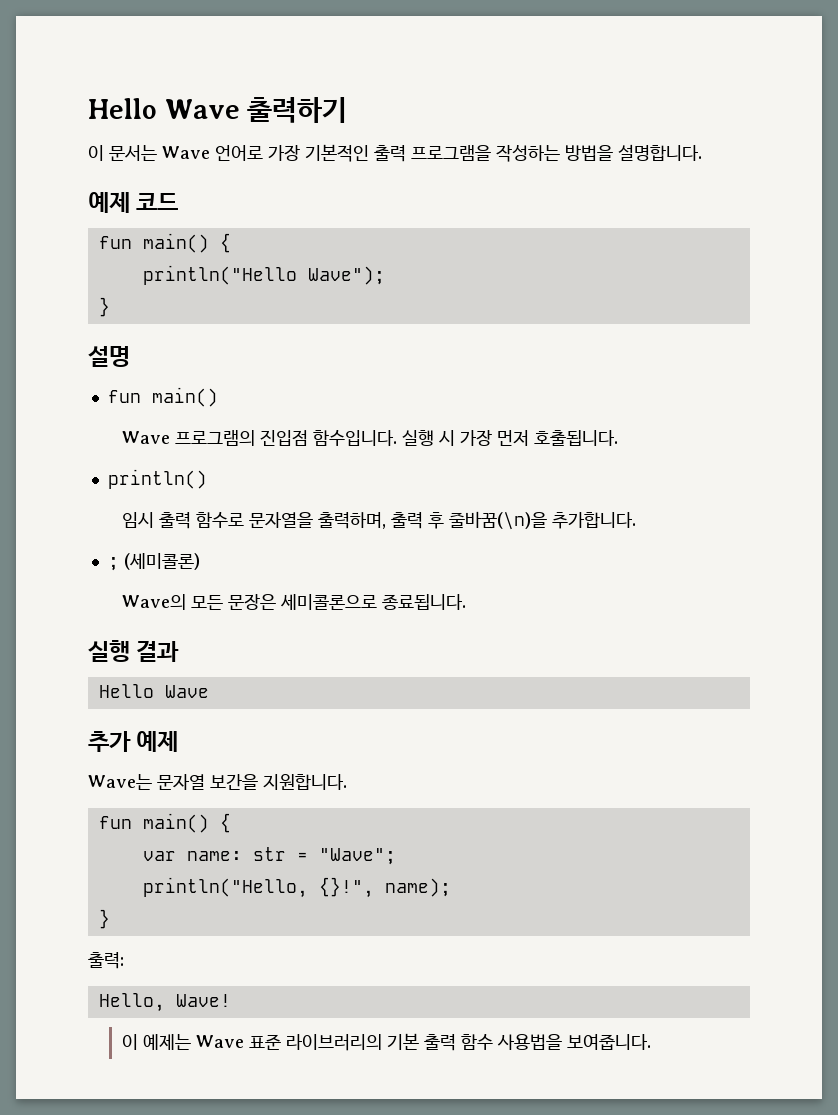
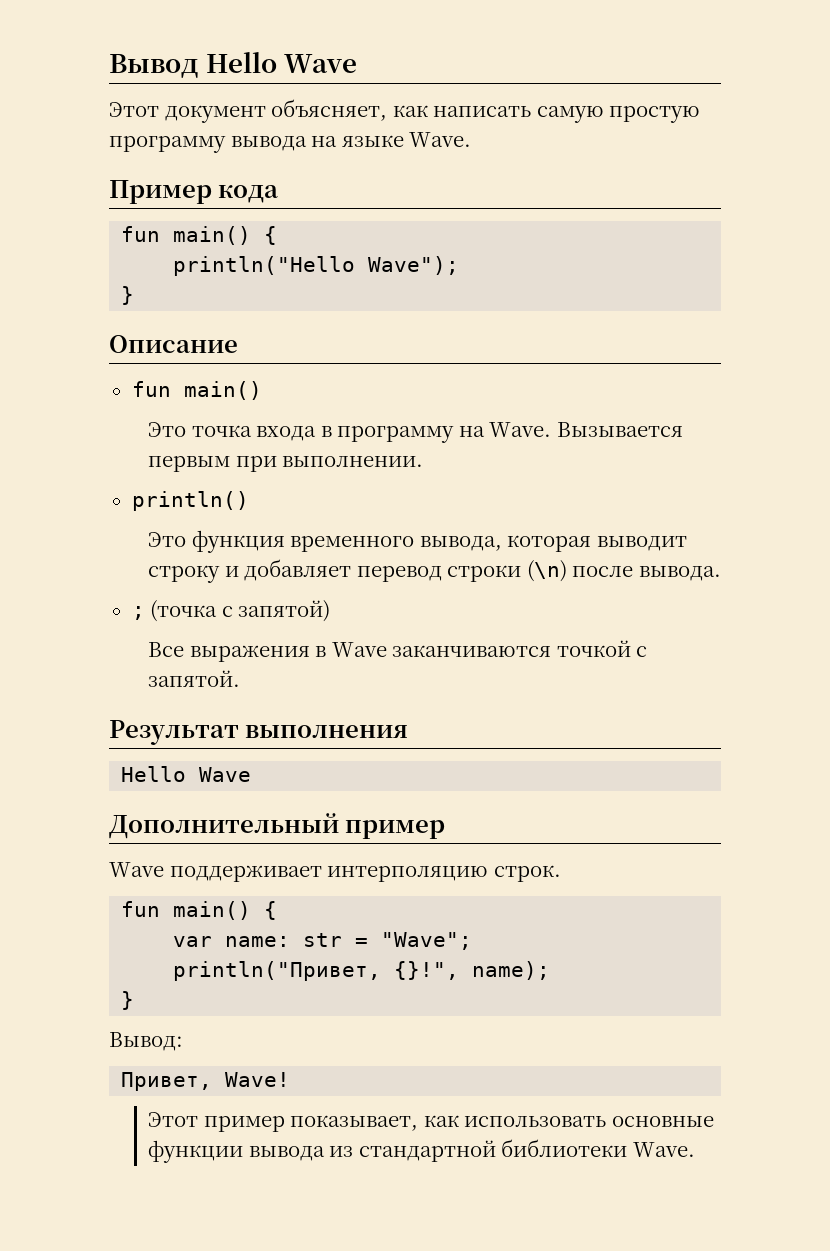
[88,97,348,123] [88,144,702,162] [88,192,179,213] Hello Wave 출력하기 // 이 문서는 Wave 언어로 가장 기본적인 출력 프로그램을 작성하는 방법을 설명합니다. // 예제 코드 -> [109,52,358,78] [109,99,701,123] [109,132,472,153] [109,180,279,204] Вывод Hello Wave // Этот документ объясняет, как написать самую простую программу вывода на языке Wave. // Пример кода
[88,346,130,367] 설명 -> [109,335,238,353] Описание
[121,430,618,446] [107,469,207,489] [121,511,636,530] [107,553,200,571] [121,594,466,610] [88,640,180,662] [98,684,209,698] [88,731,179,752] [88,774,347,790] Wave 프로그램의 진입점 함수입니다. 실행 시 가장 먼저 호출됩니다. // println() // 임시 출력 함수로 문자열을 출력하며, 출력 후 줄바꿈(\n)을 추가합니다. // ; (세미콜론) // Wave의 모든 문장은 세미콜론으로 종료됩니다. // 실행 결과 // Hello Wave // 추가 예제 // Wave는 문자열 보간을 지원합니다. -> [147,422,683,443] [147,456,424,472] [131,491,249,511] [147,530,687,553] [147,559,721,583] [131,600,331,622] [147,640,648,662] [147,670,240,687] [109,720,409,745] [121,766,252,782] [109,813,446,839] [109,862,561,882] Это точка входа в программу на Wave. Вызывается первым при выполнении. // println() // Это функция временного вывода, которая выводит строку и добавляет перевод строки (\n) после вывода. // ; (точка с запятой) // Все выражения в Wave заканчиваются точкой с запятой. // Результат выполнения // Hello Wave // Дополнительный пример // Wave поддерживает интерполяцию строк.
[142,877,308,898] println("Hello, -> [173,961,382,981] println("Привет,
[88,952,124,969] [98,993,165,1012] 출력: // Hello, -> [109,1032,183,1051] [121,1072,213,1091] Вывод: // Привет,
[121,1033,651,1051] 이 예제는 Wave 표준 라이브러리의 기본 출력 함수 사용법을 보여줍니다. -> [147,1112,714,1132] [147,1139,695,1163] Этот пример показывает, как использовать основные функции вывода из стандартной библиотеки Wave.

